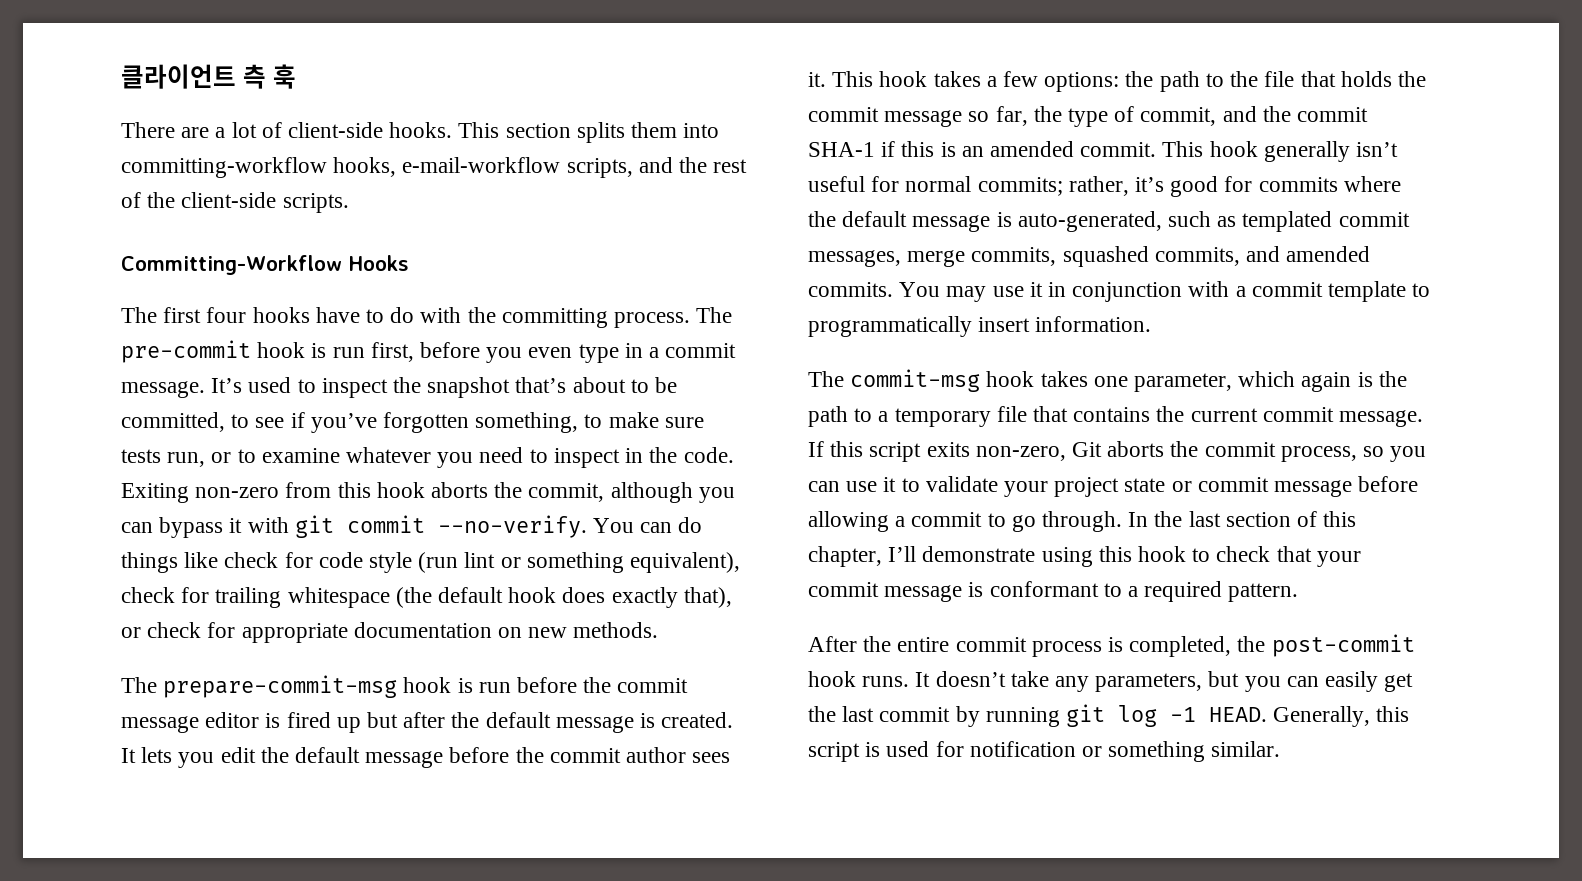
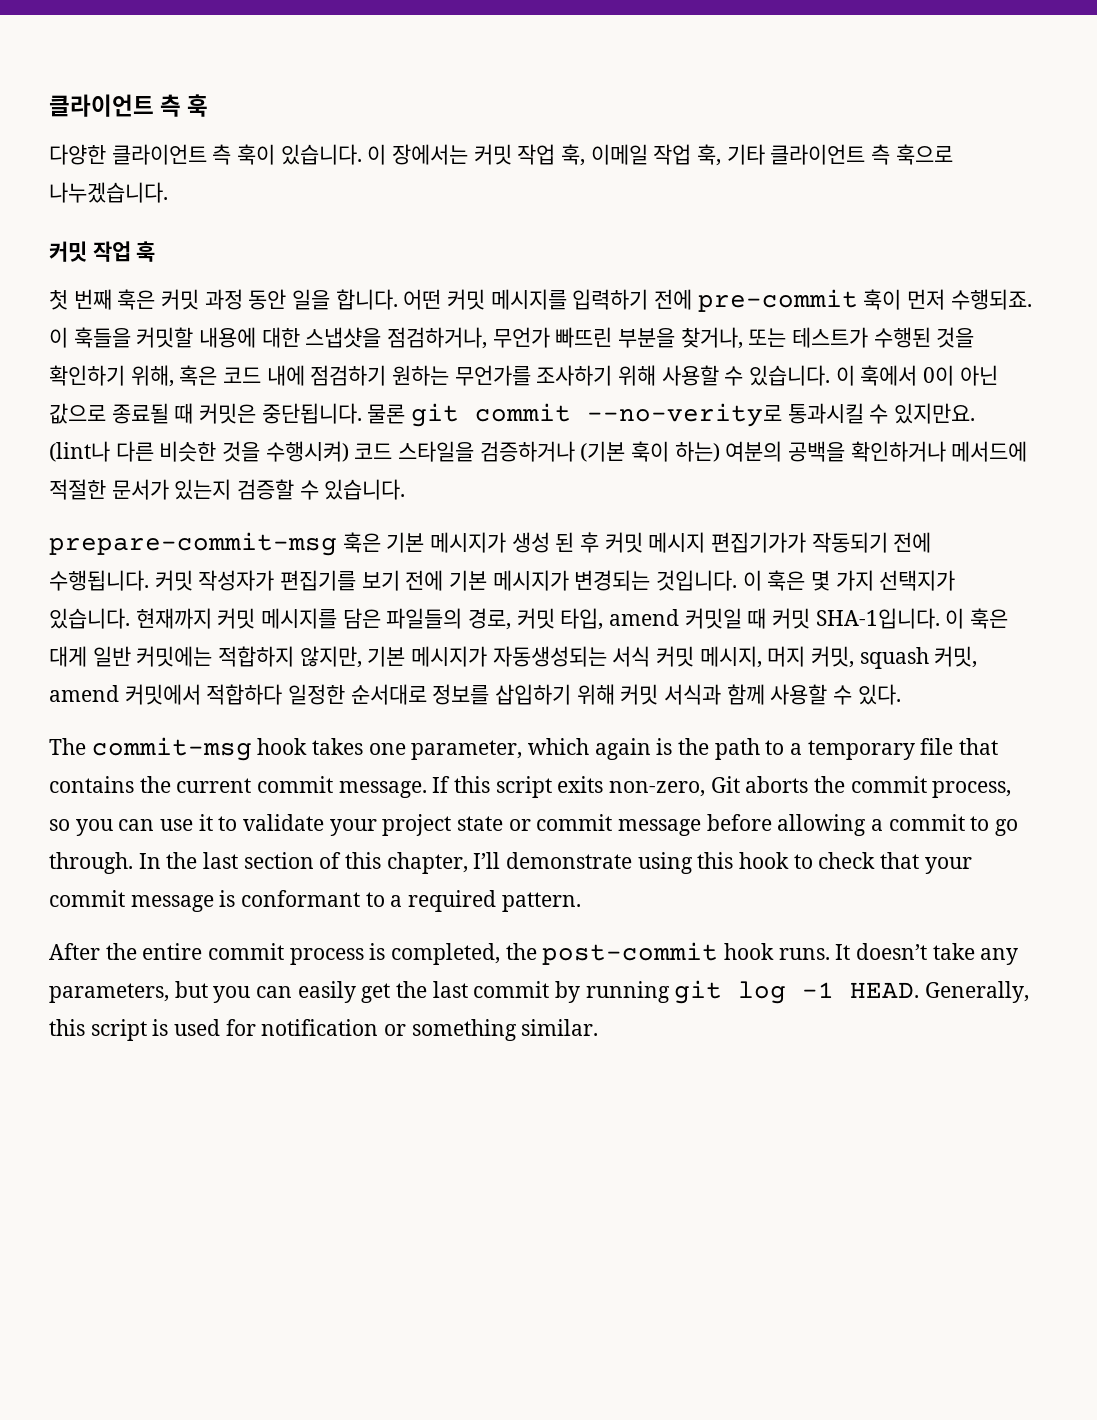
[121,122,720,143] [121,157,748,178] [121,192,349,213] [121,255,409,275] [121,307,733,328] [121,340,737,363] [121,377,678,398] [121,412,704,433] [121,447,734,468] [121,482,735,503] [121,515,703,538] [121,552,741,573] [121,587,732,608] [121,622,659,643] [121,675,689,698] [121,712,734,733] [121,747,731,768] [808,71,1426,92] [808,106,1369,127] [808,141,1399,162] [808,176,1401,197] [808,211,1410,232] [808,246,1371,267] [808,281,1431,302] [808,316,1152,337] There are a lot of client-side hooks. This section splits them into committing-workflow hooks, e-mail-workflow scripts, and the rest of the client-side scripts. // Committing-Workflow Hooks // The first four hooks have to do with the committing process. The pre-commit hook is run first, before you even type in a commit message. It’s used to inspect the snapshot that’s about to be committed, to see if you’ve forgotten something, to make sure tests run, or to examine whatever you need to inspect in the code. Exiting non-zero from this hook aborts the commit, although you can bypass it with git commit --no-verify. You can do things like check for code style (run lint or something equivalent), check for trailing whitespace (the default hook does exactly that), or check for appropriate documentation on new methods. // The prepare-commit-msg hook is run before the commit message editor is fired up but after the default message is created. It lets you edit the default message before the commit author sees it. This hook takes a few options: the path to the file that holds the commit message so far, the type of commit, and the commit SHA-1 if this is an amended commit. This hook generally isn’t useful for normal commits; rather, it’s good for commits where the default message is auto-generated, such as templated commit messages, merge commits, squashed commits, and amended commits. You may use it in conjunction with a commit template to programmatically insert information. -> [49,144,953,166] [49,182,168,203] [49,241,156,262] [49,289,1032,312] [49,327,975,349] [49,365,998,387] [49,403,976,427] [49,441,1028,462] [49,479,406,500] [49,532,932,556] [49,570,956,591] [49,608,1009,630] [49,646,978,669] [49,684,901,705] 다양한 클라이언트 측 훅이 있습니다. 이 장에서는 커밋 작업 훅, 이메일 작업 훅, 기타 클라이언트 측 훅으로 나누겠습니다. // 커밋 작업 훅 // 첫 번째 훅은 커밋 과정 동안 일을 합니다. 어떤 커밋 메시지를 입력하기 전에 pre-commit 훅이 먼저 수행되죠. 이 훅들을 커밋할 내용에 대한 스냅샷을 점검하거나, 무언가 빠뜨린 부분을 찾거나, 또는 테스트가 수행된 것을 확인하기 위해, 혹은 코드 내에 점검하기 원하는 무언가를 조사하기 위해 사용할 수 있습니다. 이 훅에서 0이 아닌 값으로 종료될 때 커밋은 중단됩니다. 물론 git commit --no-verity로 통과시킬 수 있지만요. (lint나 다른 비슷한 것을 수행시켜) 코드 스타일을 검증하거나 (기본 훅이 하는) 여분의 공백을 확인하거나 메서드에 적절한 문서가 있는지 검증할 수 있습니다. // prepare-commit-msg 훅은 기본 메시지가 생성 된 후 커밋 메시지 편집기가가 작동되기 전에 수행됩니다. 커밋 작성자가 편집기를 보기 전에 기본 메시지가 변경되는 것입니다. 이 훅은 몇 가지 선택지가 있습니다. 현재까지 커밋 메시지를 담은 파일들의 경로, 커밋 타입, amend 커밋일 때 커밋 SHA-1입니다. 이 훅은 대게 일반 커밋에는 적합하지 않지만, 기본 메시지가 자동생성되는 서식 커밋 메시지, 머지 커밋, squash 커밋, amend 커밋에서 적합하다 일정한 순서대로 정보를 삽입하기 위해 커밋 서식과 함께 사용할 수 있다.

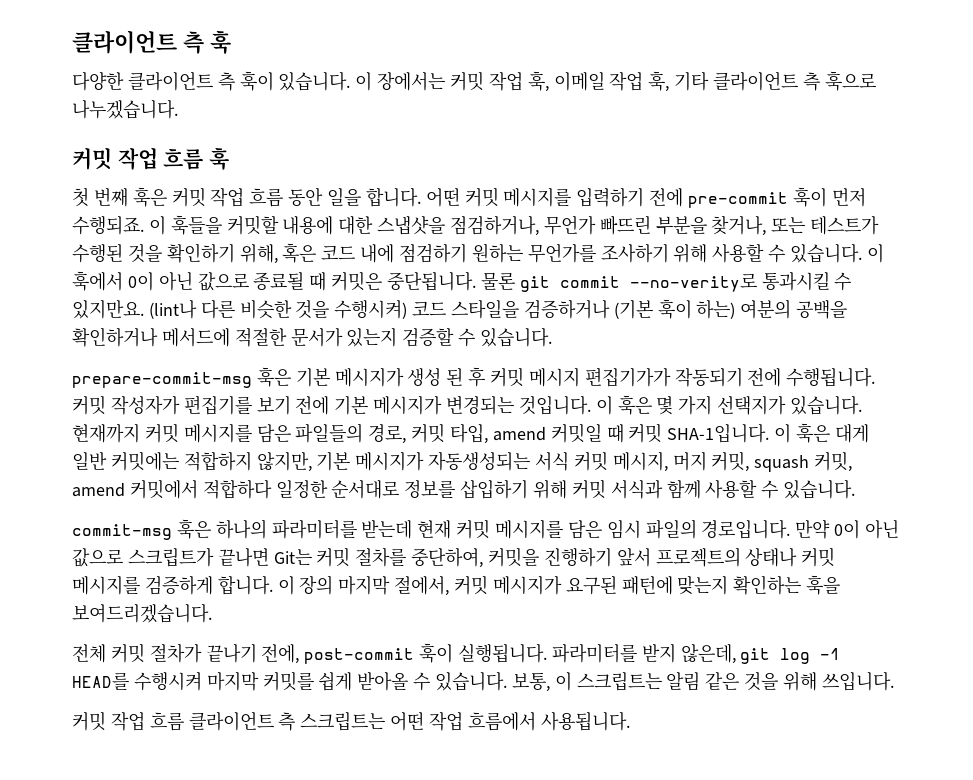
(131, 251) none -> [163,148,204,170] 흐름
[204,289,243,310] 과정 -> [210,188,284,207] 작업 흐름
[857,684,901,705] [49,737,999,761] [49,776,1012,798] [49,814,1019,836] [49,852,972,874] [49,890,581,912] [49,942,1019,965] [49,980,1030,1004] [49,1019,599,1041] 있다. // The commit-msg hook takes one parameter, which again is the path to a temporary file that contains the current commit message. If this script exits non-zero, Git aborts the commit process, so you can use it to validate your project state or commit message before allowing a commit to go through. In the last section of this chapter, I’ll demonstrate using this hook to check that your commit message is conformant to a required pattern. // After the entire commit process is completed, the post-commit hook runs. It doesn’t take any parameters, but you can easily get the last commit by running git log -1 HEAD. Generally, this script is used for notification or something similar. -> [783,479,856,499] [72,519,900,540] [72,547,836,568] [72,575,841,596] [72,603,212,623] [72,643,841,664] [72,671,894,692] [72,711,630,731] 있습니다. // commit-msg 훅은 하나의 파라미터를 받는데 현재 커밋 메시지를 담은 임시 파일의 경로입니다. 만약 0이 아닌 값으로 스크립트가 끝나면 Git는 커밋 절차를 중단하여, 커밋을 진행하기 앞서 프로젝트의 상태나 커밋 메시지를 검증하게 합니다. 이 장의 마지막 절에서, 커밋 메시지가 요구된 패턴에 맞는지 확인하는 훅을 보여드리겠습니다. // 전체 커밋 절차가 끝나기 전에, post-commit 훅이 실행됩니다. 파라미터를 받지 않은데, git log -1 HEAD를 수행시켜 마지막 커밋를 쉽게 받아올 수 있습니다. 보통, 이 스크립트는 알림 같은 것을 위해 쓰입니다. // 커밋 작업 흐름 클라이언트 측 스크립트는 어떤 작업 흐름에서 사용됩니다.

